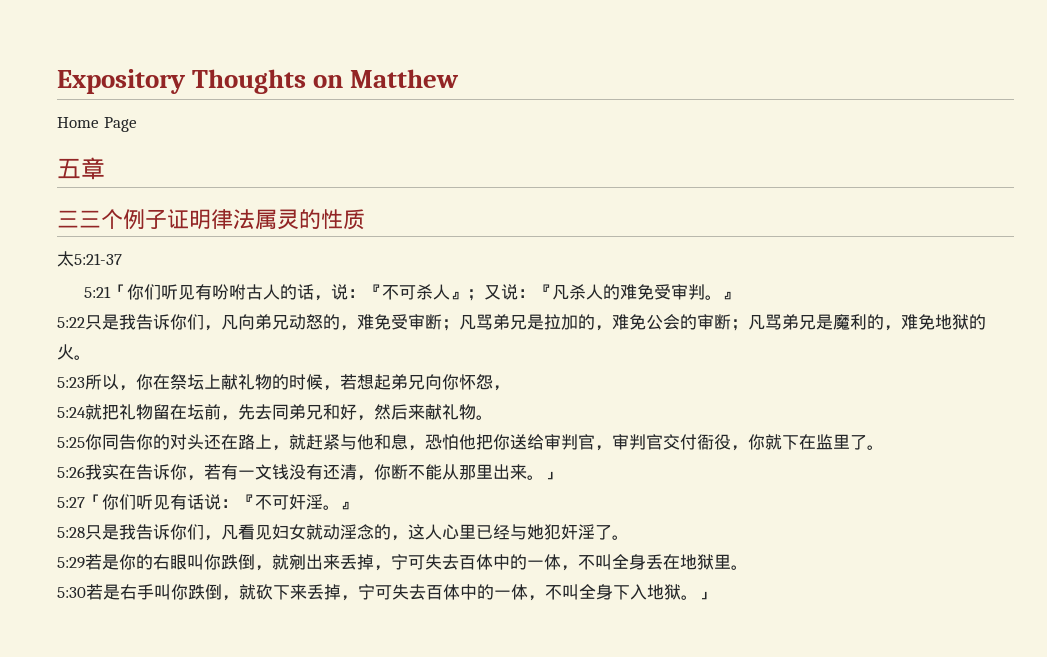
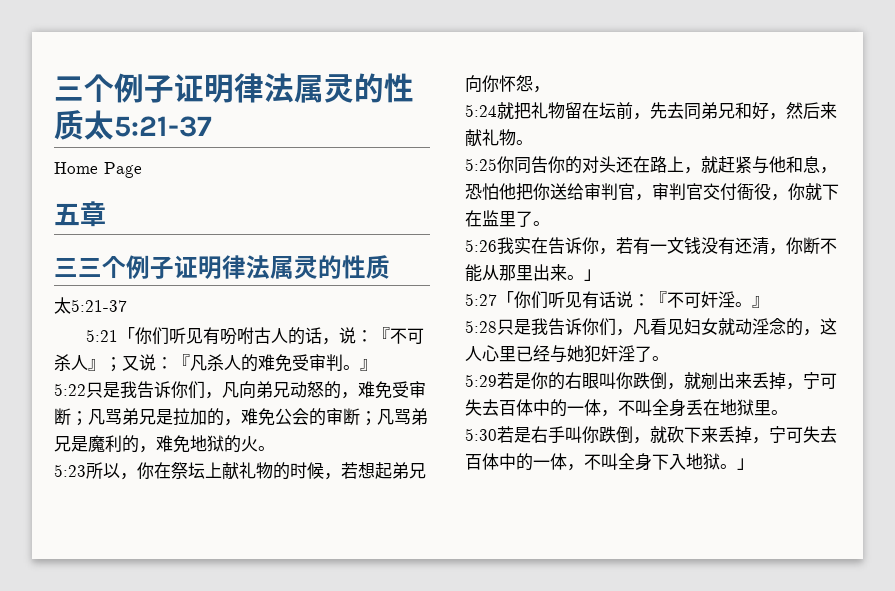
[57,69,460,94] Expository Thoughts on Matthew -> [54,73,414,103] [54,110,212,140] 三个例子证明律法属灵的性质太5:21-37

